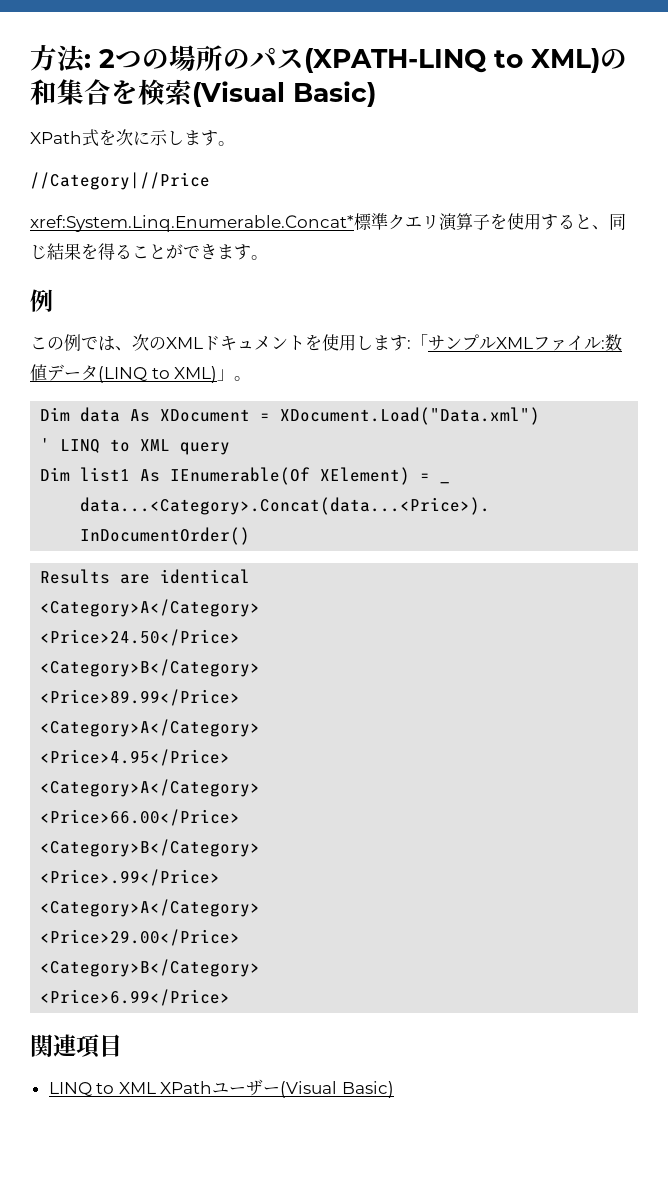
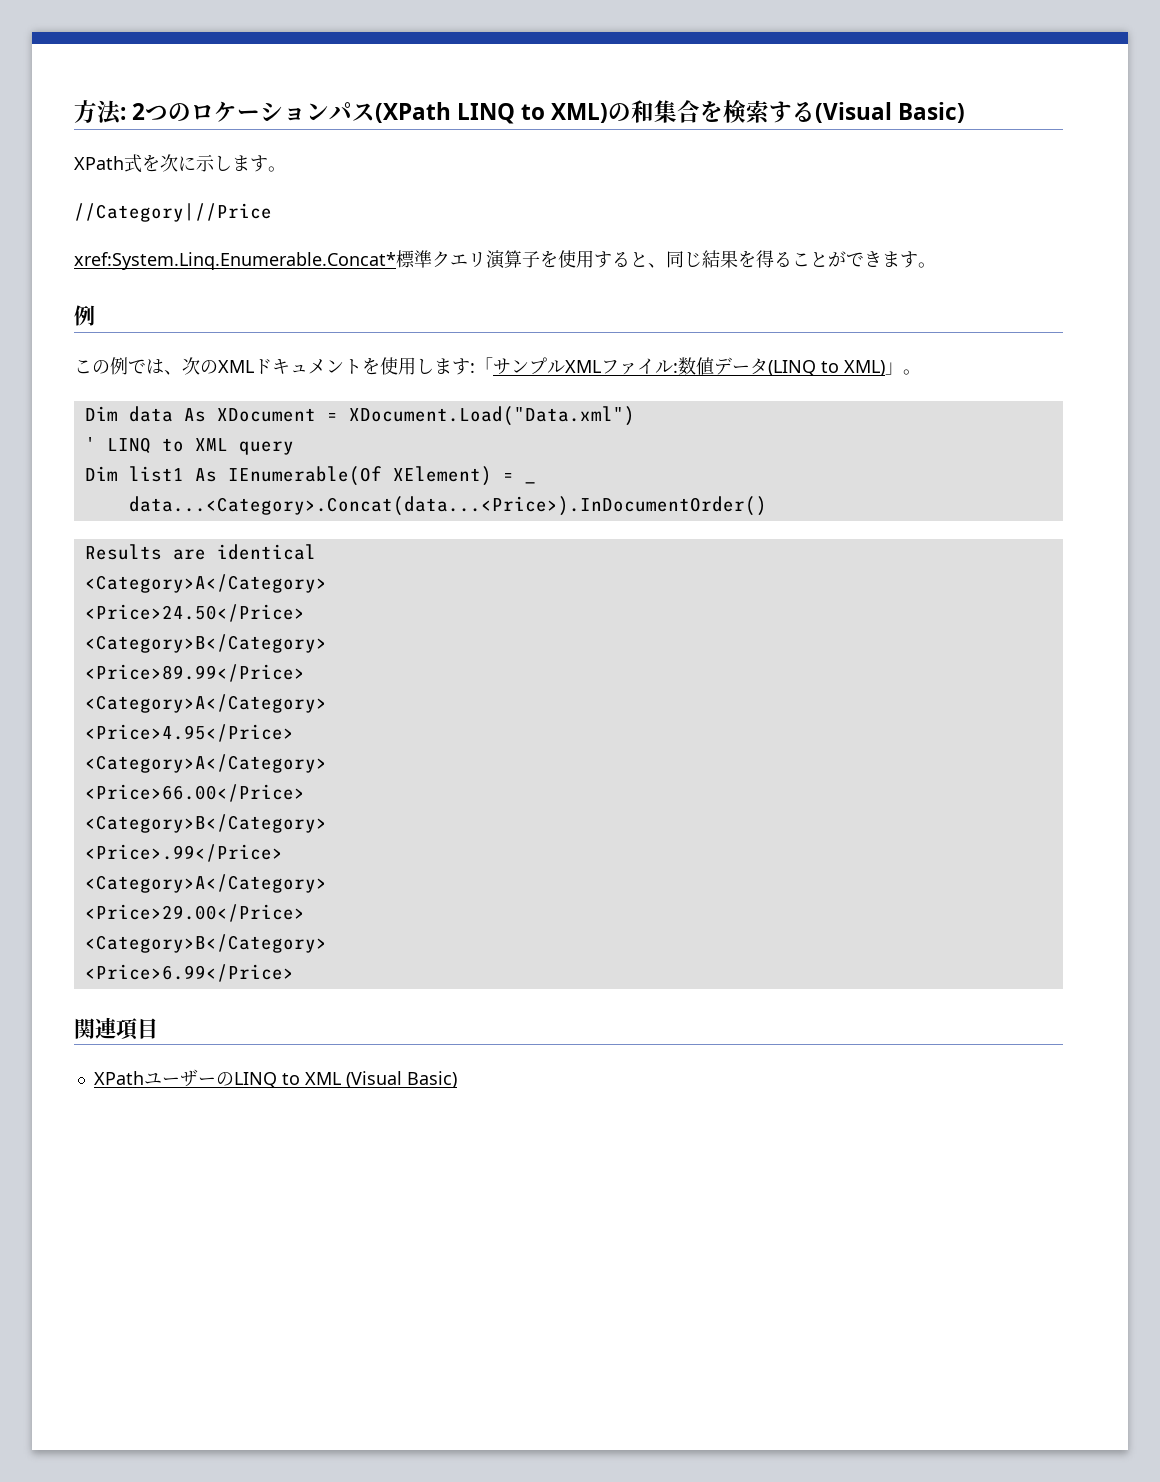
[169,45,487,73] 場所のパス(XPATH-LINQ -> [191,101,516,124] ロケーションパス(XPath LINQ
(192, 92) none -> [769,101,816,123] する
[48,1079,281,1097] LINQ to XML XPathユーザー -> [93,1069,341,1088] XPathユーザーのLINQ to XML

